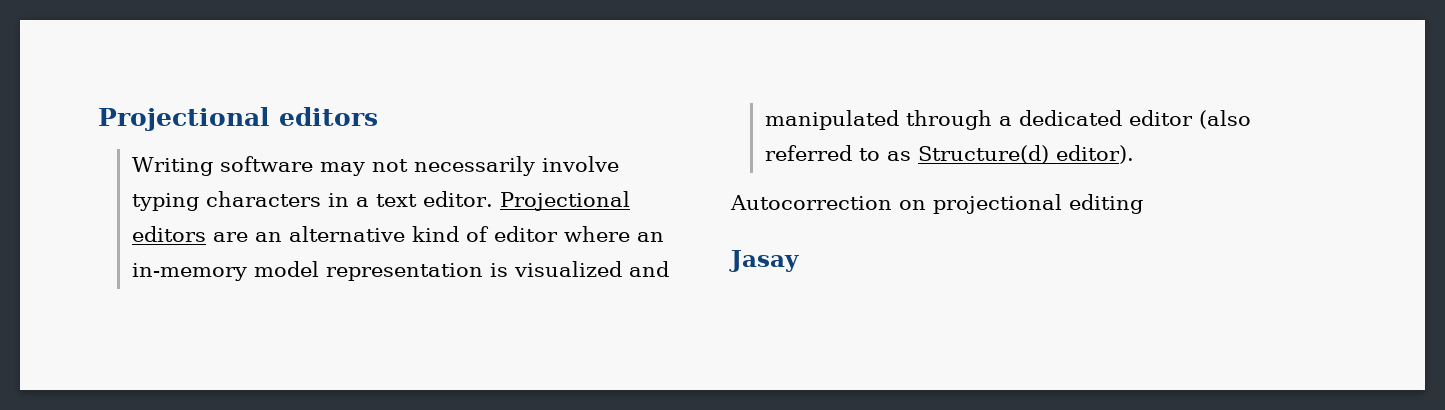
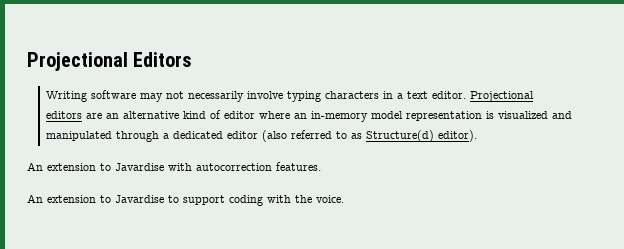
[98,107,378,131] Projectional editors -> [27,52,193,71] Projectional Editors
[730,194,1143,214] [729,250,799,272] Autocorrection on projectional editing // Jasay -> [27,162,321,171] [27,194,344,206] An extension to Javardise with autocorrection features. // An extension to Javardise to support coding with the voice.

